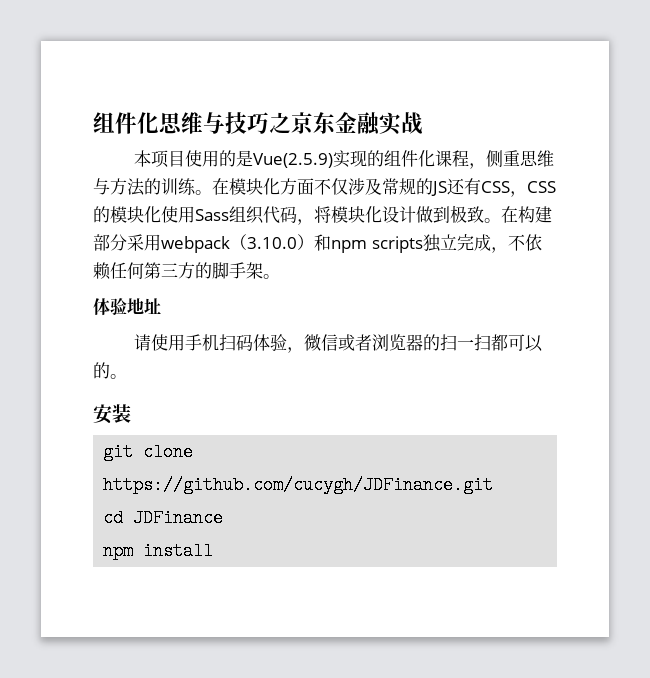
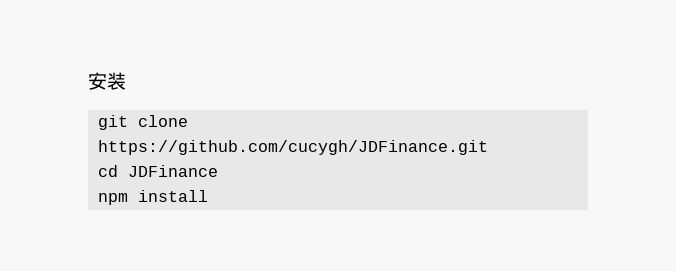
[93,112,423,136] [134,150,555,169] [93,178,556,197] [93,205,552,225] [93,234,542,253] [93,262,280,280] [93,298,161,316] [134,334,544,353] [93,362,127,379] 组件化思维与技巧之京东金融实战 // 本项目使用的是Vue(2.5.9)实现的组件化课程，侧重思维与方法的训练。在模块化方面不仅涉及常规的JS还有CSS，CSS的模块化使用Sass组织代码，将模块化设计做到极致。在构建部分采用webpack（3.10.0）和npm scripts独立完成，不依赖任何第三方的脚手架。 // 体验地址 // 请使用手机扫码体验，微信或者浏览器的扫一扫都可以的。 // -> (88, 81) none

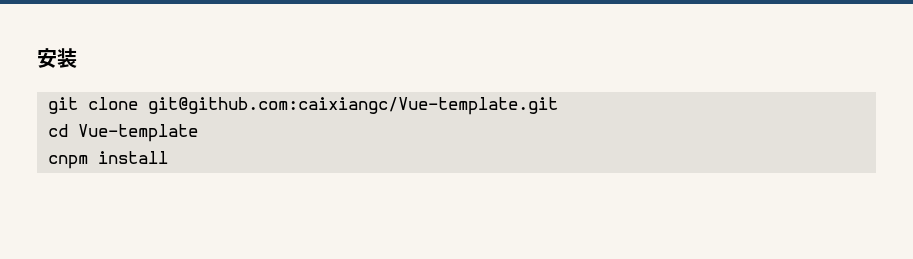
[97,140,488,155] https://github.com/cucygh/JDFinance.git -> [148,97,559,115] git@github.com:caixiangc/Vue-template.git
[127,165,218,177] [97,193,128,205] JDFinance // npm -> [78,124,199,142] [48,155,89,169] Vue-template // cnpm

